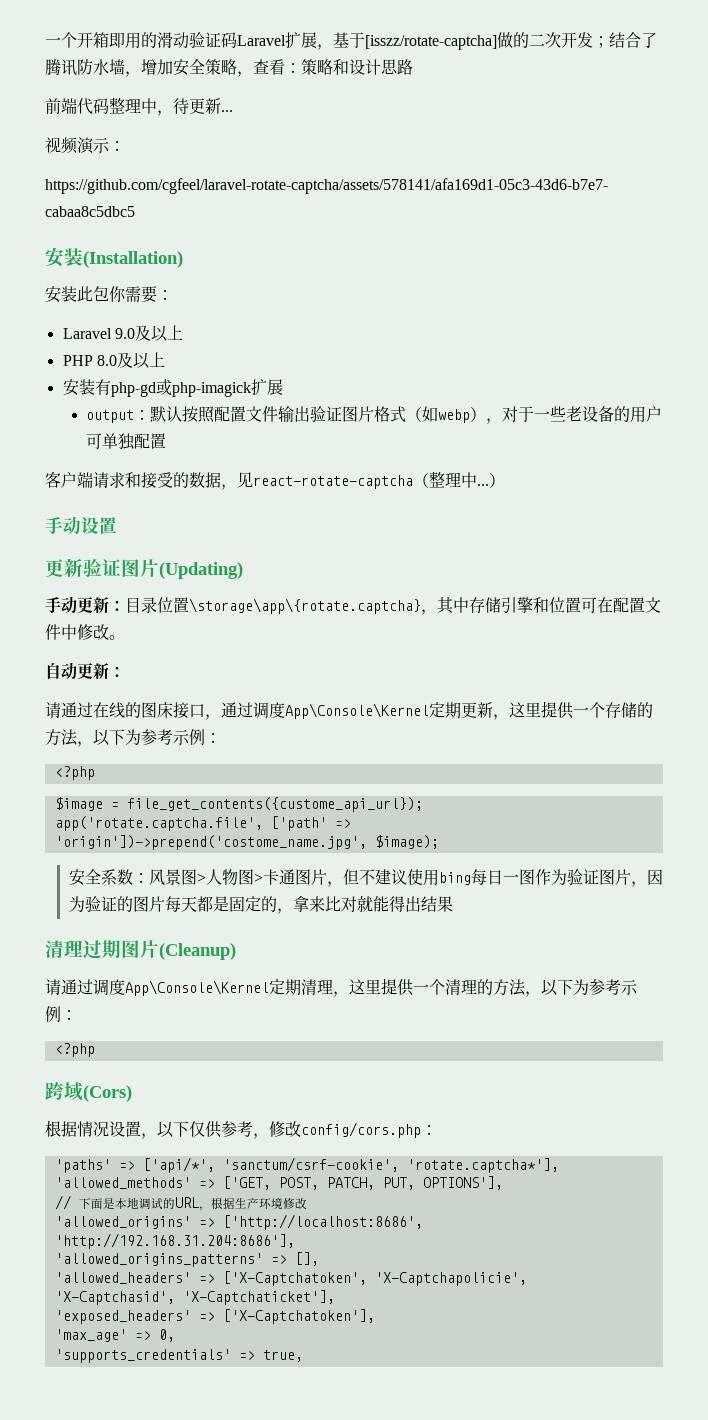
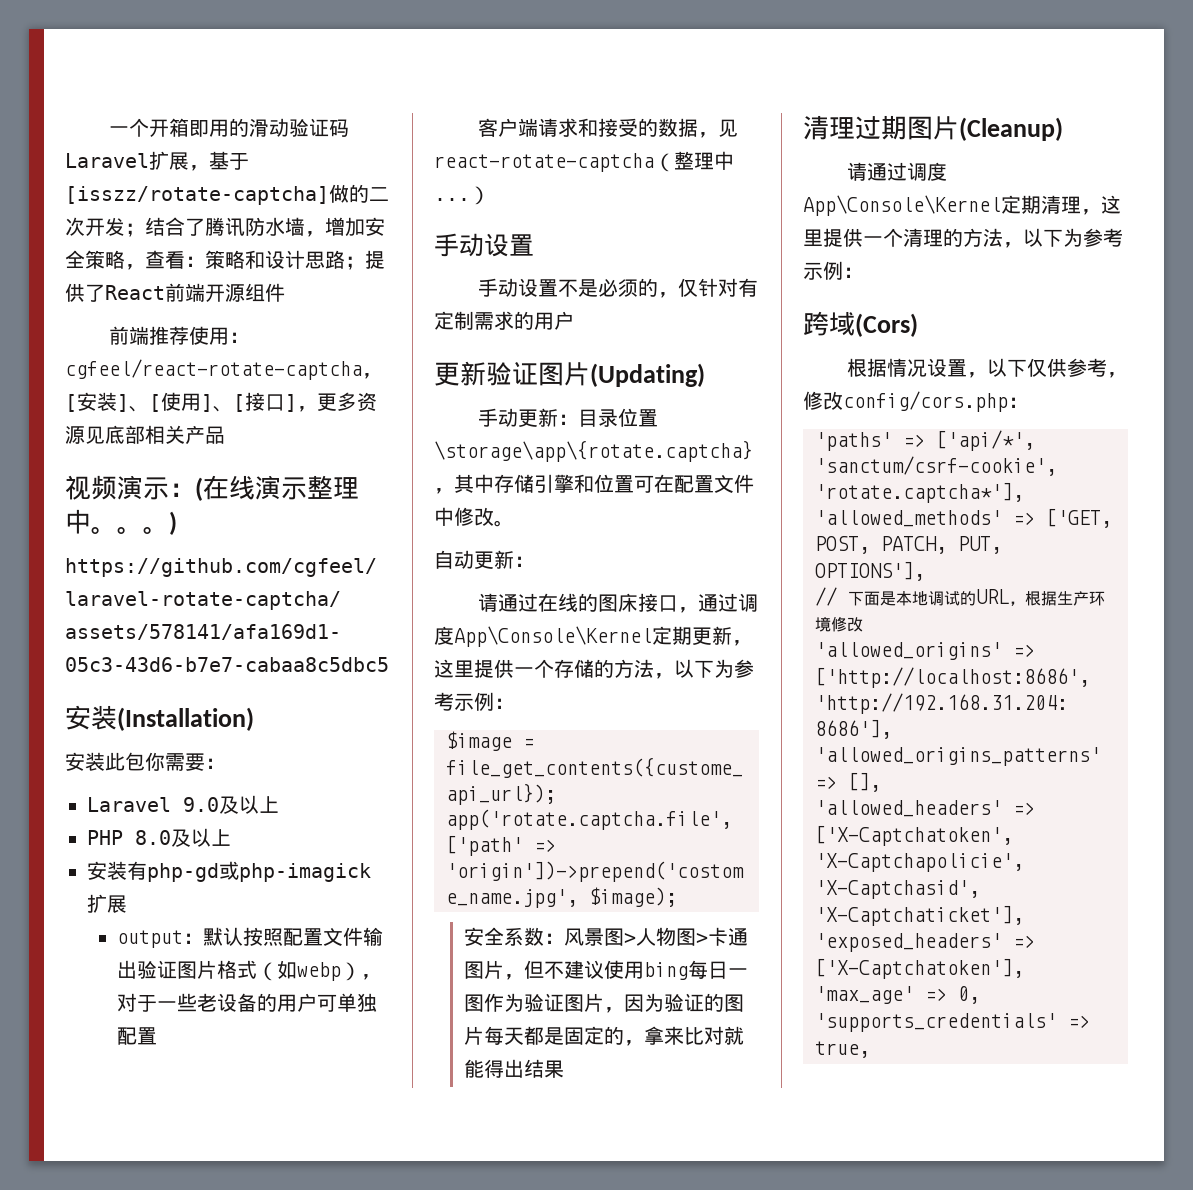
[45,97,233,116] [45,137,125,154] // 前端代码整理中，待更新... // 视频演示： -> [345,250,385,270] [65,283,285,302] [109,326,250,345] [65,359,382,380] [65,392,377,412] [65,425,225,444] [65,475,359,501] [65,509,177,535] ；提供了React前端开源组件 // 前端推荐使用：cgfeel/react-rotate-captcha，[安装]、[使用]、[接口]，更多资源见底部相关产品 // 视频演示：(在线演示整理中。。。)
(117, 525) none -> [478,278,759,298] [434,311,574,330] // 手动设置不是必须的，仅针对有定制需求的用户
[54,766,95,780] // <?php -> (514, 703) none
[54,1043,95,1057] // <?php -> (863, 272) none

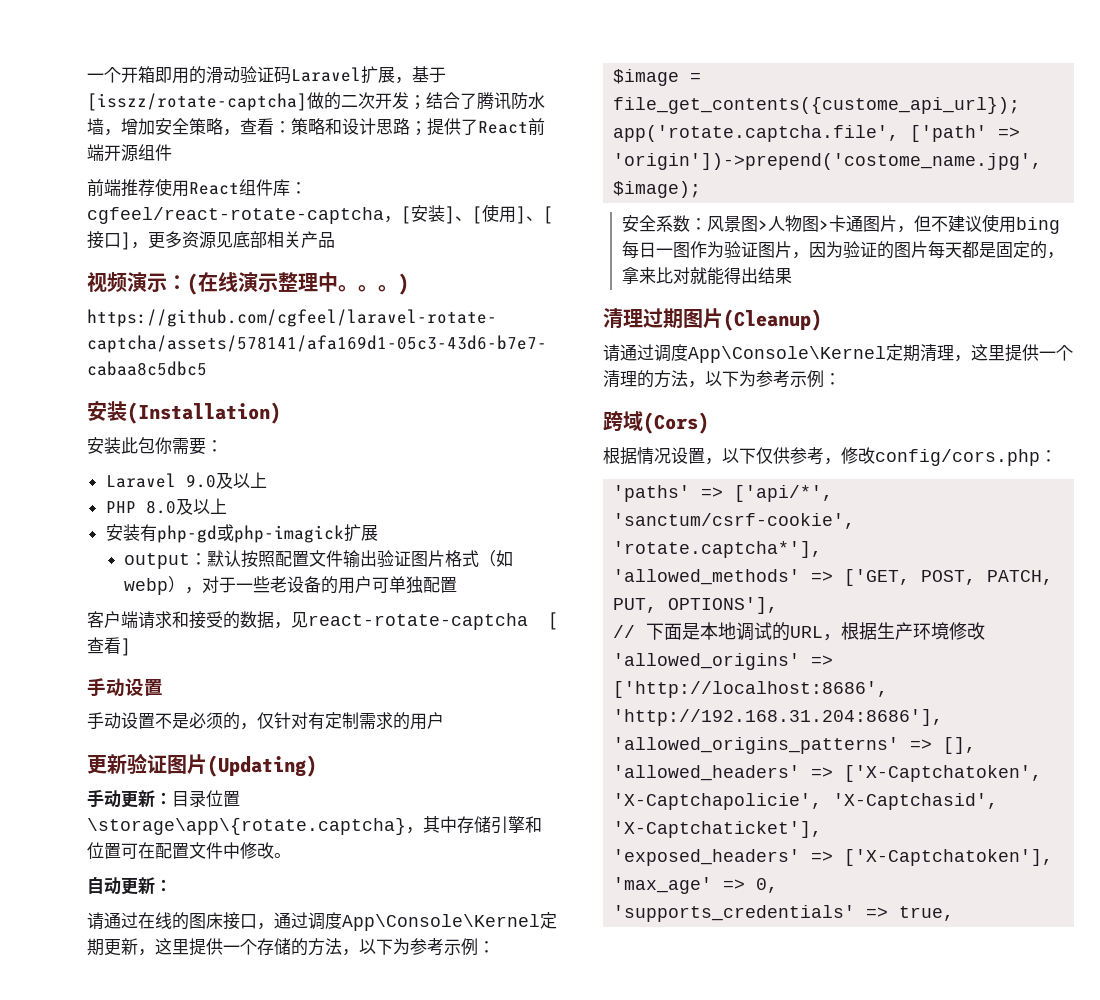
(230, 336) none -> [189,179,290,196] React组件库
[654,151,734,172] [434,186,490,205] （整理中...） -> [548,612,558,630] [87,637,131,656] [查看]

